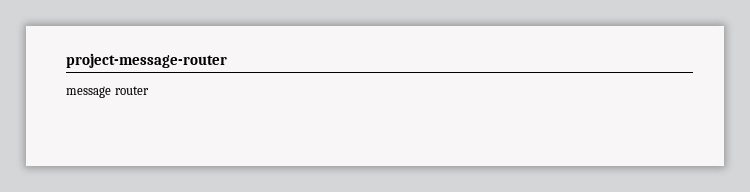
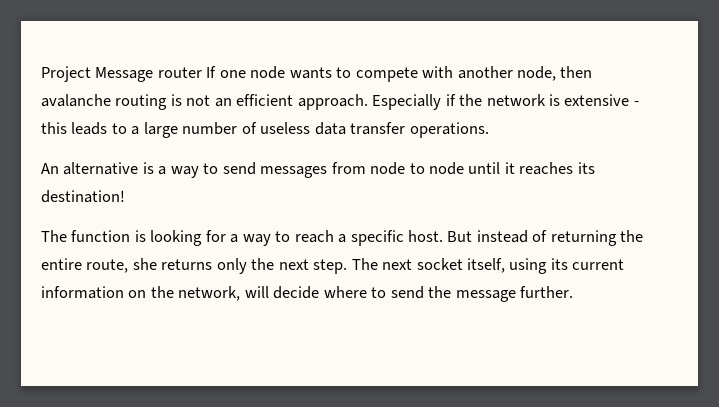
[66,53,227,68] [66,86,149,98] project-message-router // message router -> [41,66,593,82] [41,94,639,110] [41,122,489,138] [41,162,595,178] [41,190,125,203] [41,230,644,246] [41,258,625,274] [41,286,574,302] Project Message router If one node wants to compete with another node, then avalanche routing is not an efficient approach. Especially if the network is extensive - this leads to a large number of useless data transfer operations. // An alternative is a way to send messages from node to node until it reaches its destination! // The function is looking for a way to reach a specific host. But instead of returning the entire route, she returns only the next step. The next socket itself, using its current information on the network, will decide where to send the message further.

